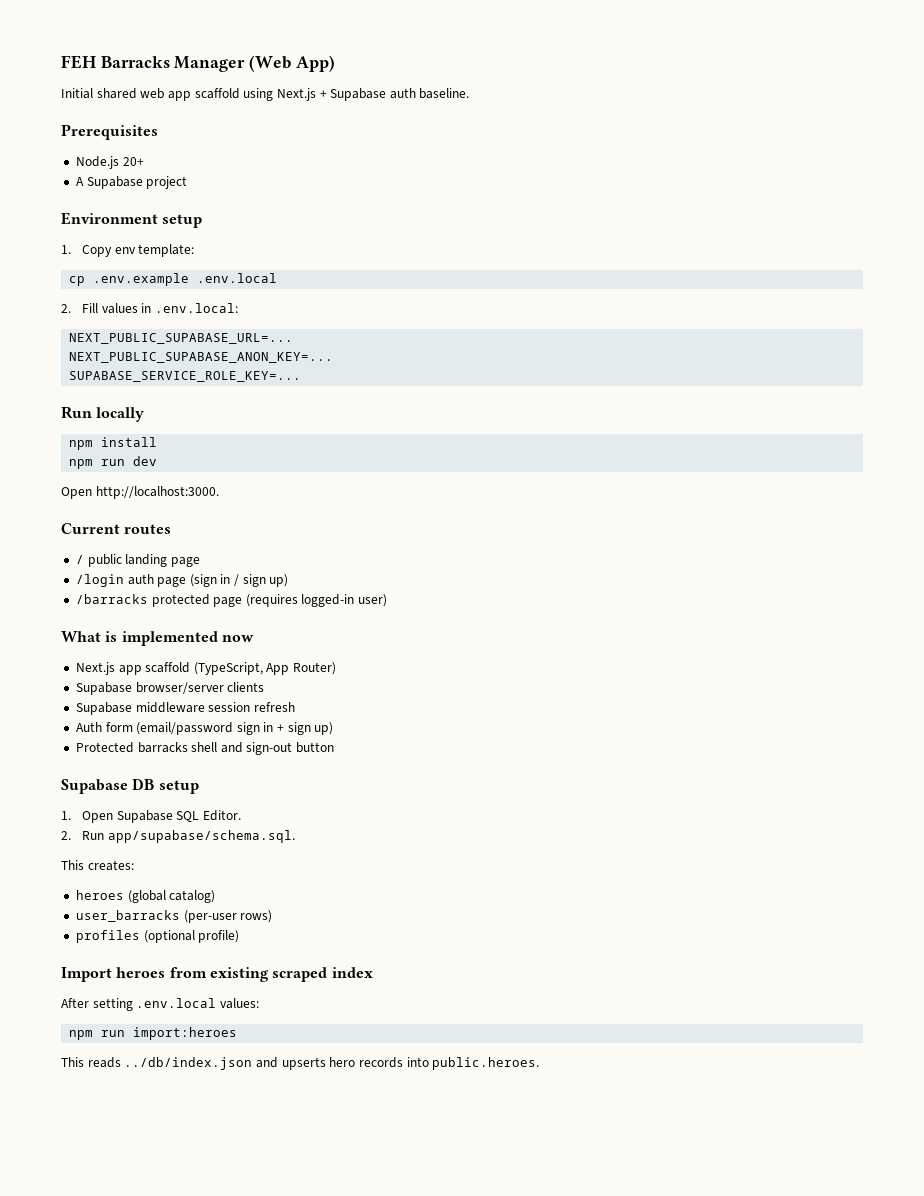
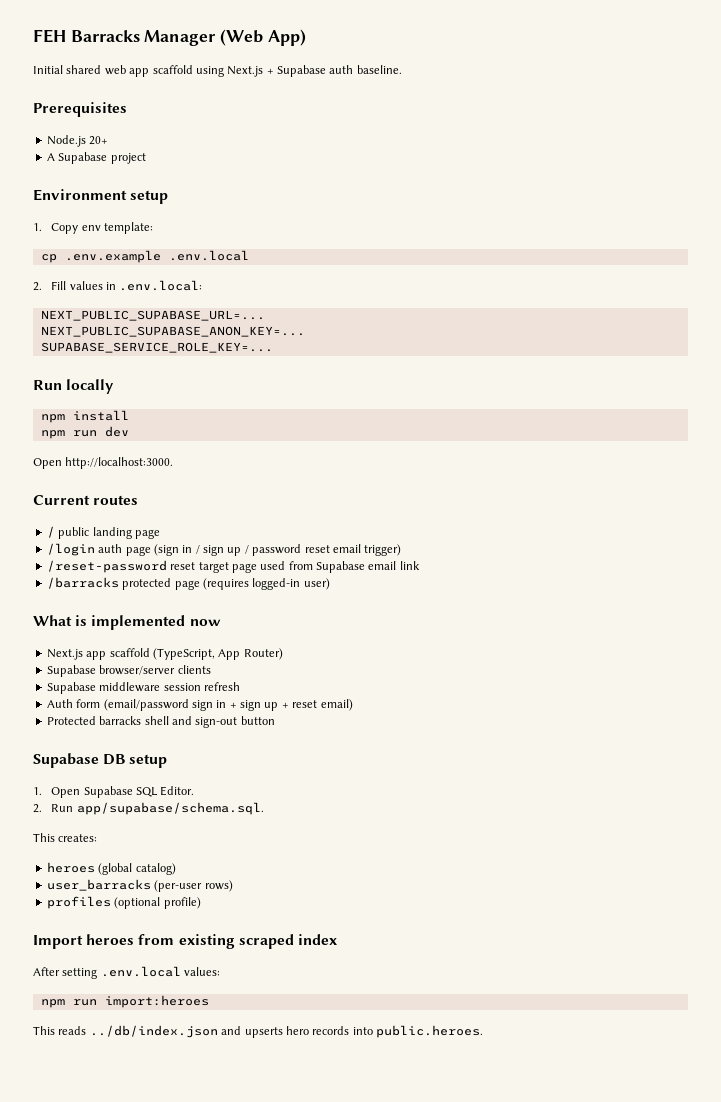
[269,574,289,587] up) -> [227,544,402,556] [46,560,420,573] up / password reset email trigger) // /reset-password reset target page used from Supabase email link
[314,722,334,735] up) -> [264,699,353,711] up + reset email)

